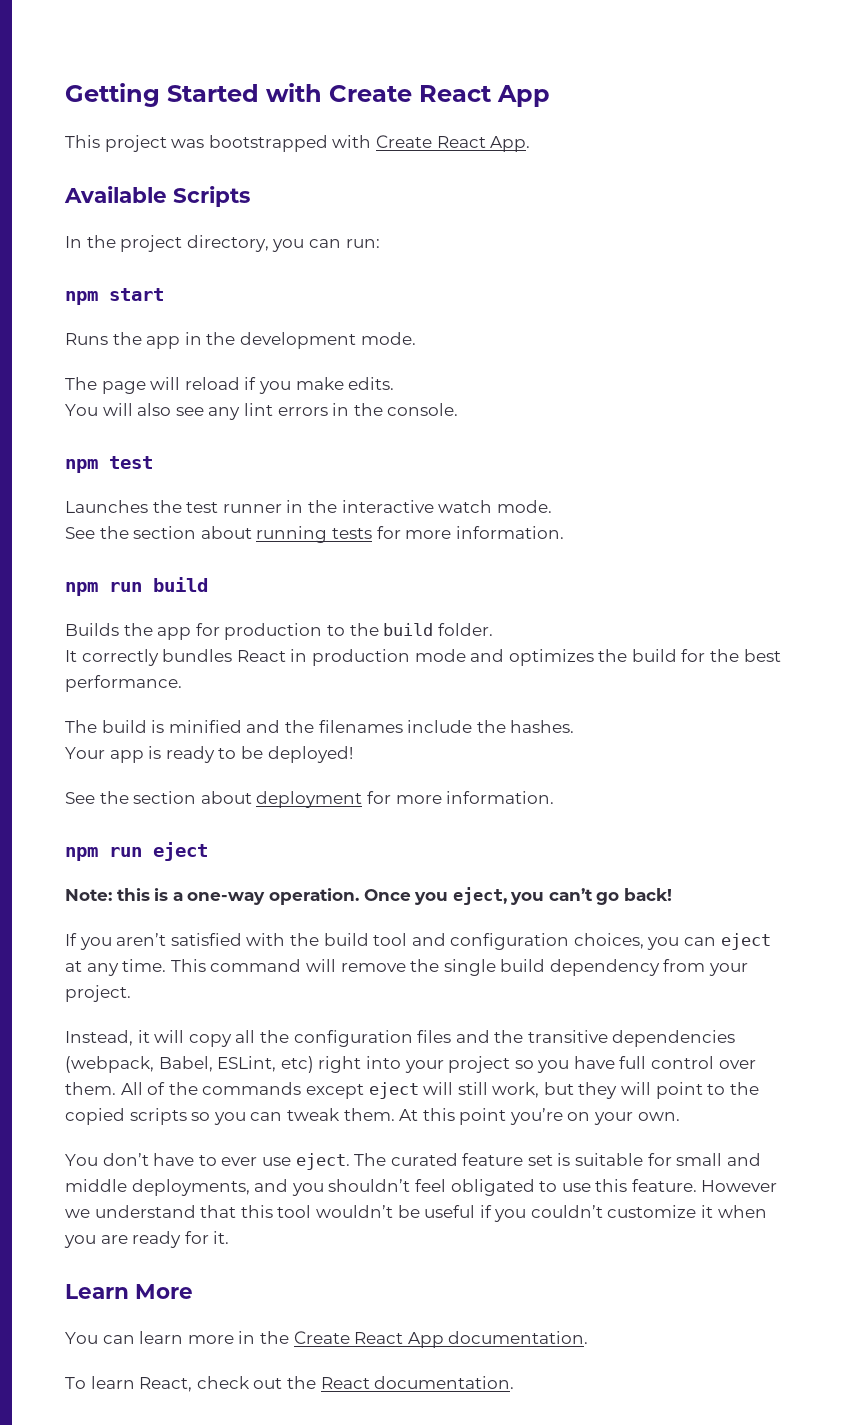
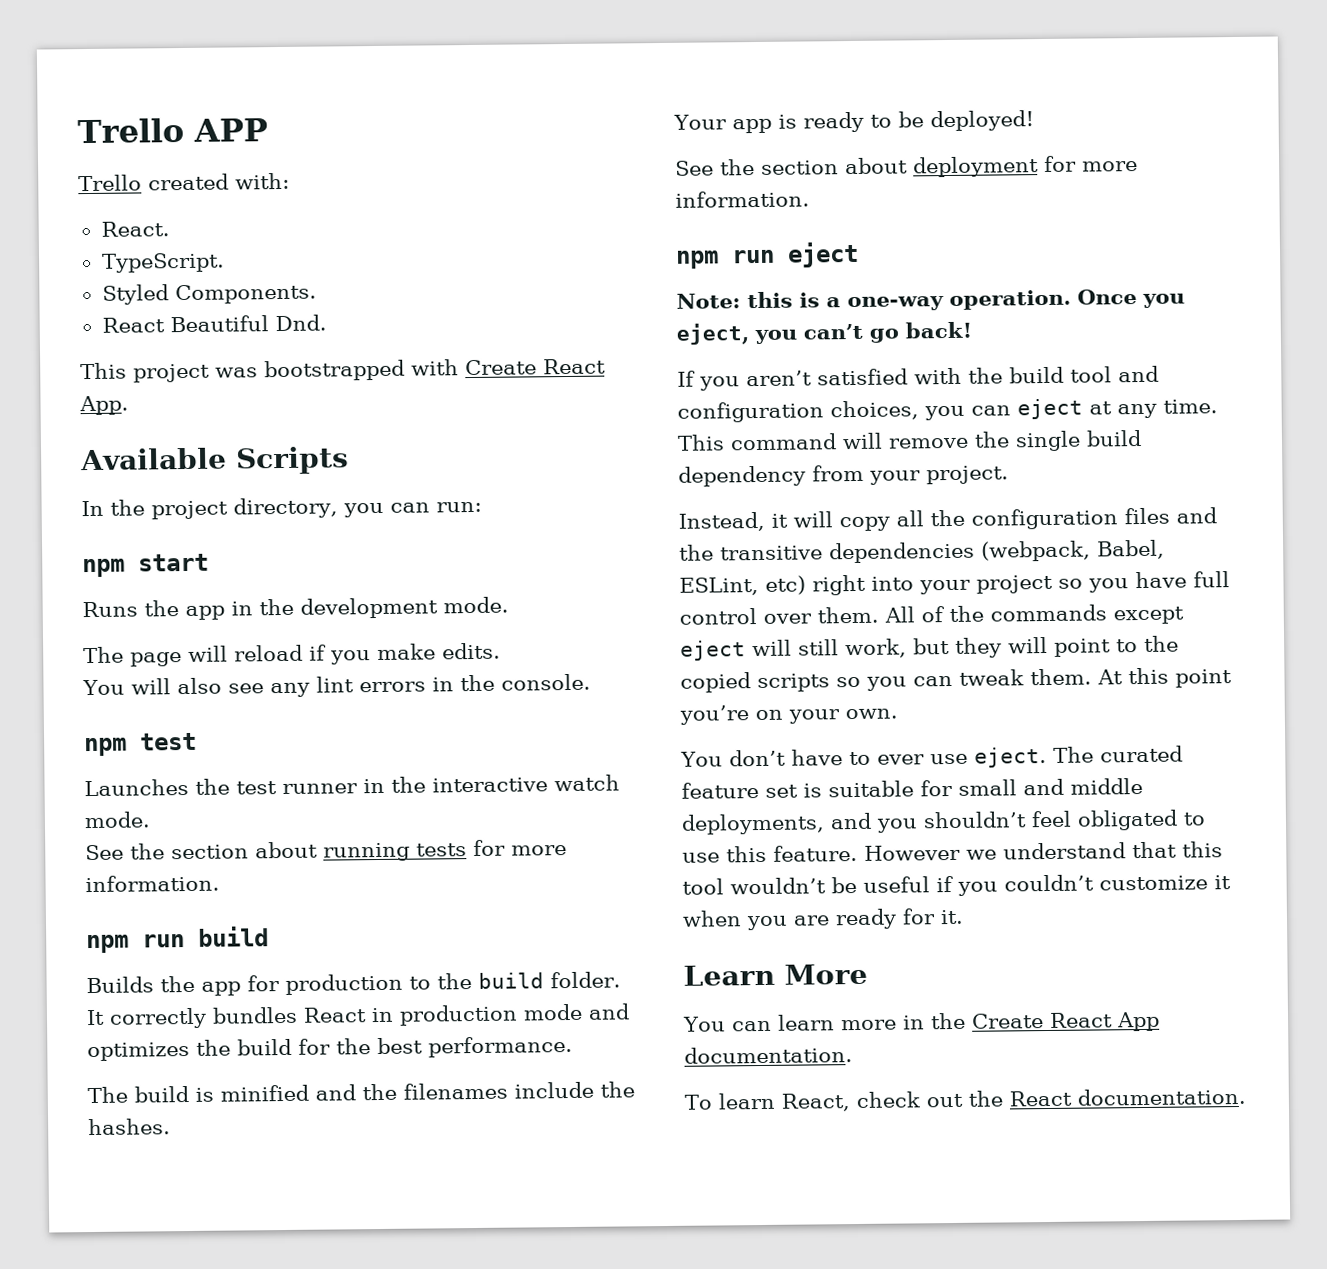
[65,83,550,107] Getting Started with Create React App -> [77,117,268,144] [78,172,290,192] [100,221,170,237] [100,252,225,273] [101,283,317,305] [101,314,327,333] Trello APP // Trello created with: // React. // TypeScript. // Styled Components. // React Beautiful Dnd.

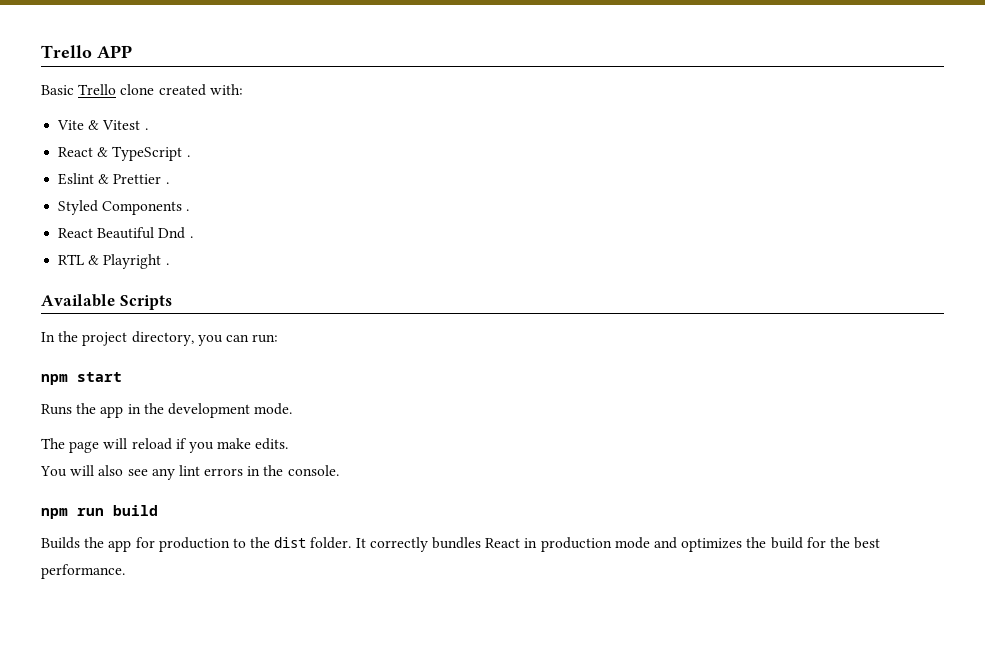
[78,174,142,192] Trello -> [41,84,155,95] Basic Trello clone
[100,221,170,237] [100,252,225,273] React. // TypeScript. -> [57,120,148,130] [58,146,190,161] [58,173,169,185] Vite & Vitest . // React & TypeScript . // Eslint & Prettier .
[174,283,317,305] Components. -> [102,201,190,215] Components .
[274,314,327,332] [80,358,606,383] [79,395,129,416] Dnd. // This project was bootstrapped with Create React App. -> [158,227,193,239] [58,254,169,269] Dnd . // RTL & Playright .
[84,732,197,757] [84,774,620,797] [84,811,150,829] [85,839,567,862] [85,874,220,893] // npm test // Launches the test runner in the interactive watch mode. // See the section about running tests for more information. -> (339, 470) none
[478,972,544,989] build -> [274,537,307,548] dist
(621, 980) // -> (352, 543) none
[87,1081,635,1104] [88,1118,171,1136] [673,110,1034,134] [675,155,1138,178] [675,190,810,208] [675,241,859,269] [676,289,1185,312] [676,321,972,345] [677,365,1159,391] [677,398,1218,423] [677,429,1142,452] [678,464,1009,487] [678,507,1217,532] [679,539,1165,564] [679,571,1230,596] [679,604,1184,625] [680,635,1179,661] [680,667,1232,693] [679,705,898,725] [680,745,1183,768] [681,777,1143,799] [681,809,1206,835] [682,841,1223,863] [682,874,1231,896] [682,908,964,931] [683,963,868,986] [683,1011,1160,1032] [684,1046,853,1064] [684,1087,1246,1112] // The build is minified and the filenames include the hashes. // Your app is ready to be deployed! // See the section about deployment for more information. // npm run eject // Note: this is a one-way operation. Once you eject, you can’t go back! // If you aren’t satisfied with the build tool and configuration choices, you can eject at any time. This command will remove the single build dependency from your project. // Instead, it will copy all the configuration files and the transitive dependencies (webpack, Babel, ESLint, etc) right into your project so you have full control over them. All of the commands except eject will still work, but they will point to the copied scripts so you can tweak them. At this point you’re on your own. // You don’t have to ever use eject. The curated feature set is suitable for small and middle deployments, and you shouldn’t feel obligated to use this feature. However we understand that this tool wouldn’t be useful if you couldn’t customize it when you are ready for it. // Learn More // You can learn more in the Create React App documentation. // To learn React, check out the React documentation. -> (125, 571) none

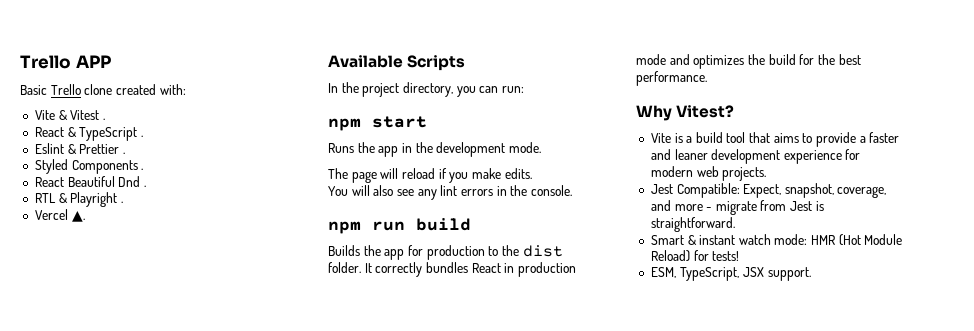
(169, 264) none -> [34,209,85,222] // Vercel ▲.
(125, 571) none -> [636,105,735,121] [650,132,900,147] [650,149,861,164] [650,166,767,181] [650,183,887,198] [650,200,824,215] [650,217,735,232] [650,234,903,246] [650,250,740,262] [650,267,811,281] // Why Vitest? // Vite is a build tool that aims to provide a faster and leaner development experience for modern web projects. // Jest Compatible: Expect, snapshot, coverage, and more - migrate from Jest is straightforward. // Smart & instant watch mode: HMR (Hot Module Reload) for tests! // ESM, TypeScript, JSX support.

